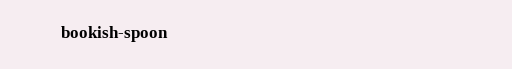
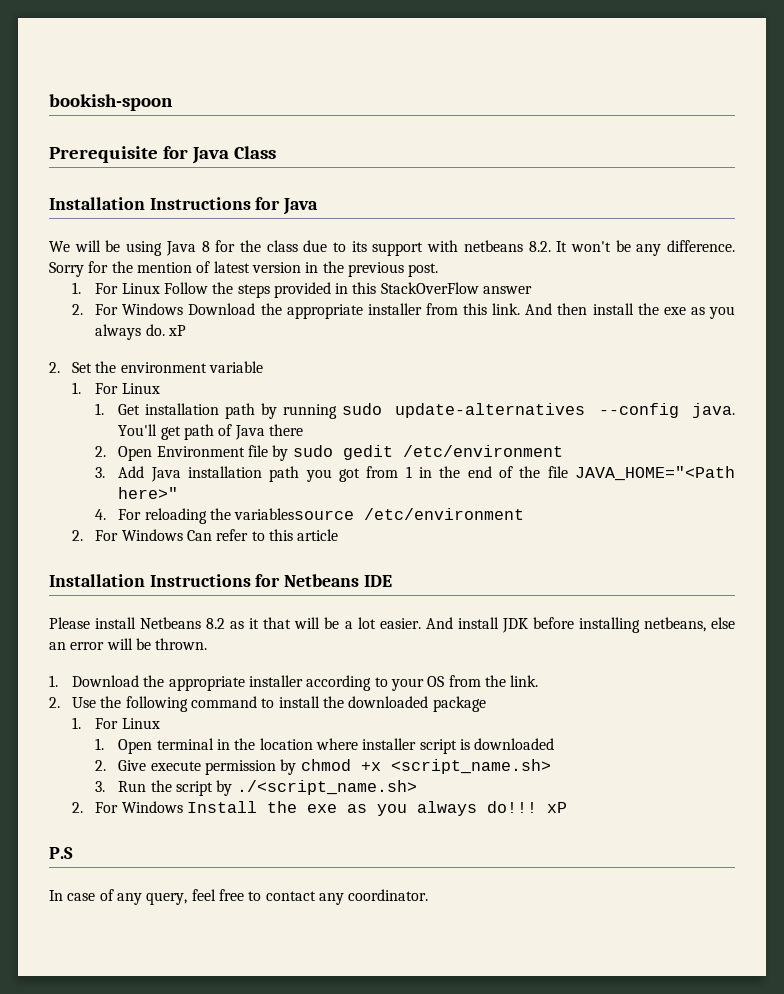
(168, 34) none -> [49,146,276,164] [49,197,319,215] [49,240,735,256] [49,261,439,277] [72,282,533,298] [72,303,736,319] [95,324,186,340] [49,361,264,373] [72,382,160,394] [95,403,735,419] [118,424,303,440] [95,445,563,461] [95,466,736,482] [118,487,179,499] [95,508,525,524] [72,529,339,541] [49,574,392,587] [49,617,735,633] [49,638,208,650] [49,675,539,691] [49,696,486,712] [72,717,160,729] [95,738,555,754] [95,759,551,775] [95,780,417,796] [72,801,567,816] [49,847,73,859] [49,889,429,905] // Prerequisite for Java Class // Installation Instructions for Java // We will be using Java 8 for the class due to its support with netbeans 8.2. It won't be any difference. Sorry for the mention of latest version in the previous post. // 1. For Linux Follow the steps provided in this StackOverFlow answer // 2. For Windows Download the appropriate installer from this link. And then install the exe as you always do. xP // 2. Set the environment variable // 1. For Linux // 1. Get installation path by running sudo update-alternatives --config java. You'll get path of Java there // 2. Open Environment file by sudo gedit /etc/environment // 3. Add Java installation path you got from 1 in the end of the file JAVA_HOME="<Path here>" // 4. For reloading the variablessource /etc/environment // 2. For Windows Can refer to this article // Installation Instructions for Netbeans IDE // Please install Netbeans 8.2 as it that will be a lot easier. And install JDK before installing netbeans, else an error will be thrown. // 1. Download the appropriate installer according to your OS from the link. // 2. Use the following command to install the downloaded package // 1. For Linux // 1. Open terminal in the location where installer script is downloaded // 2. Give execute permission by chmod +x <script_name.sh> // 3. Run the script by ./<script_name.sh> // 2. For Windows Install the exe as you always do!!! xP // P.S // In case of any query, feel free to contact any coordinator.

